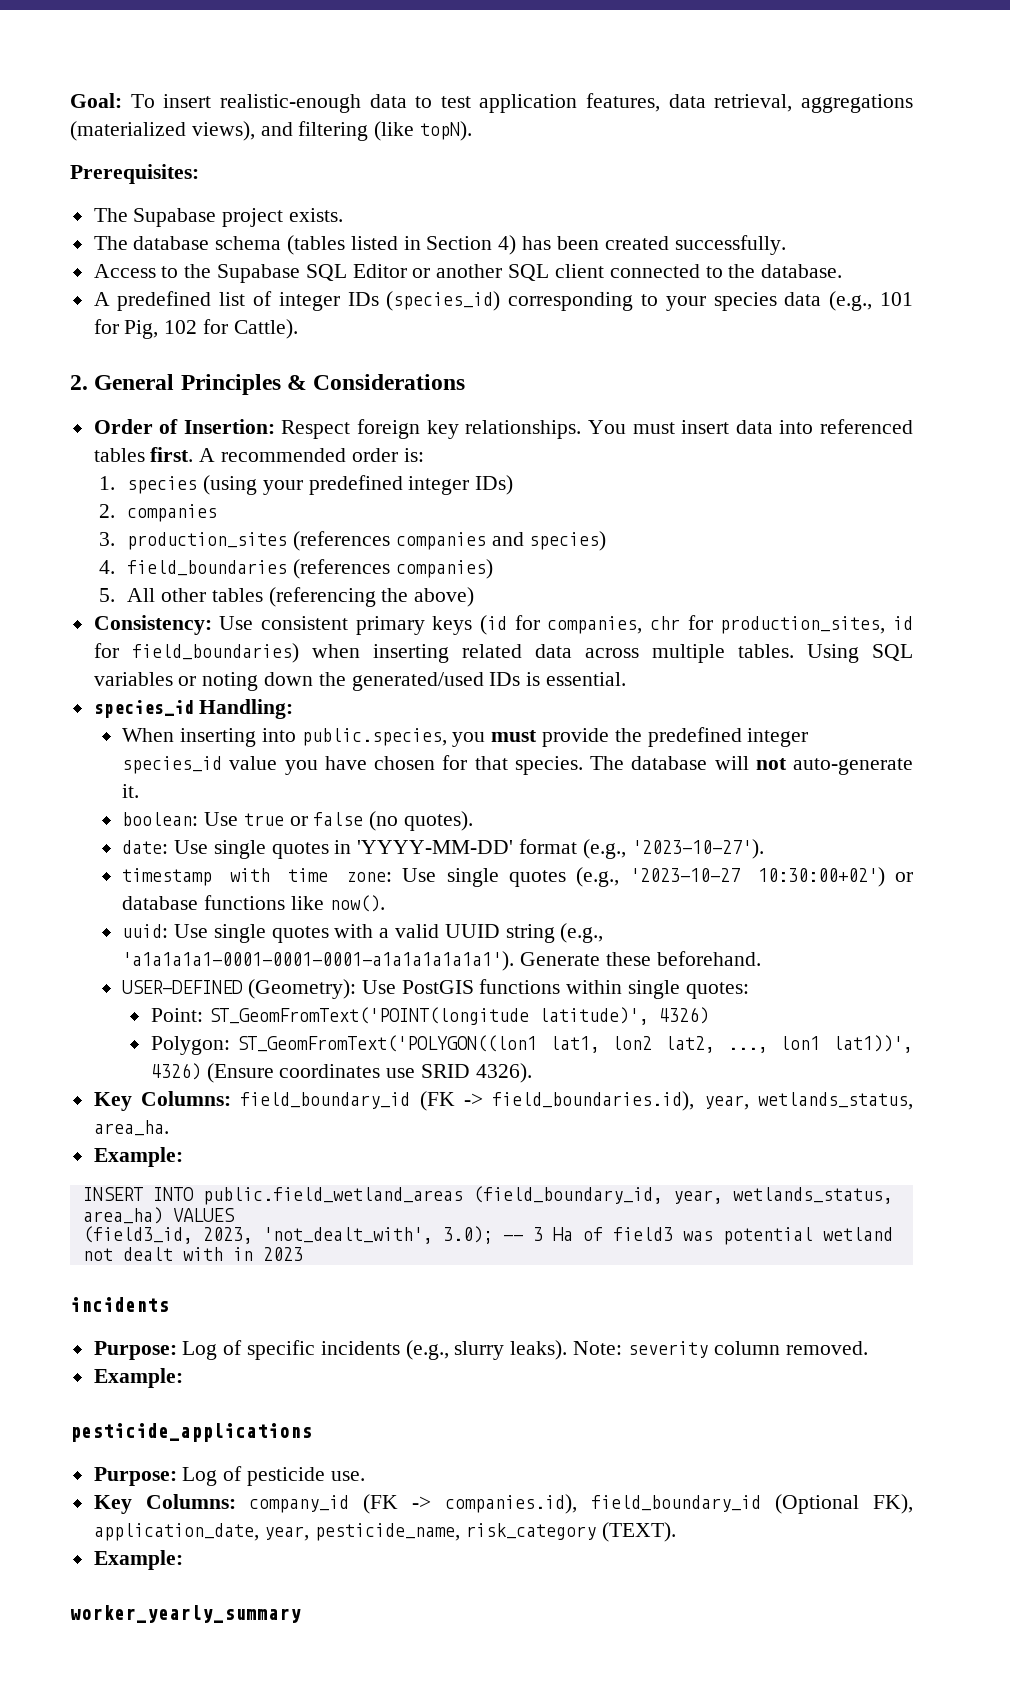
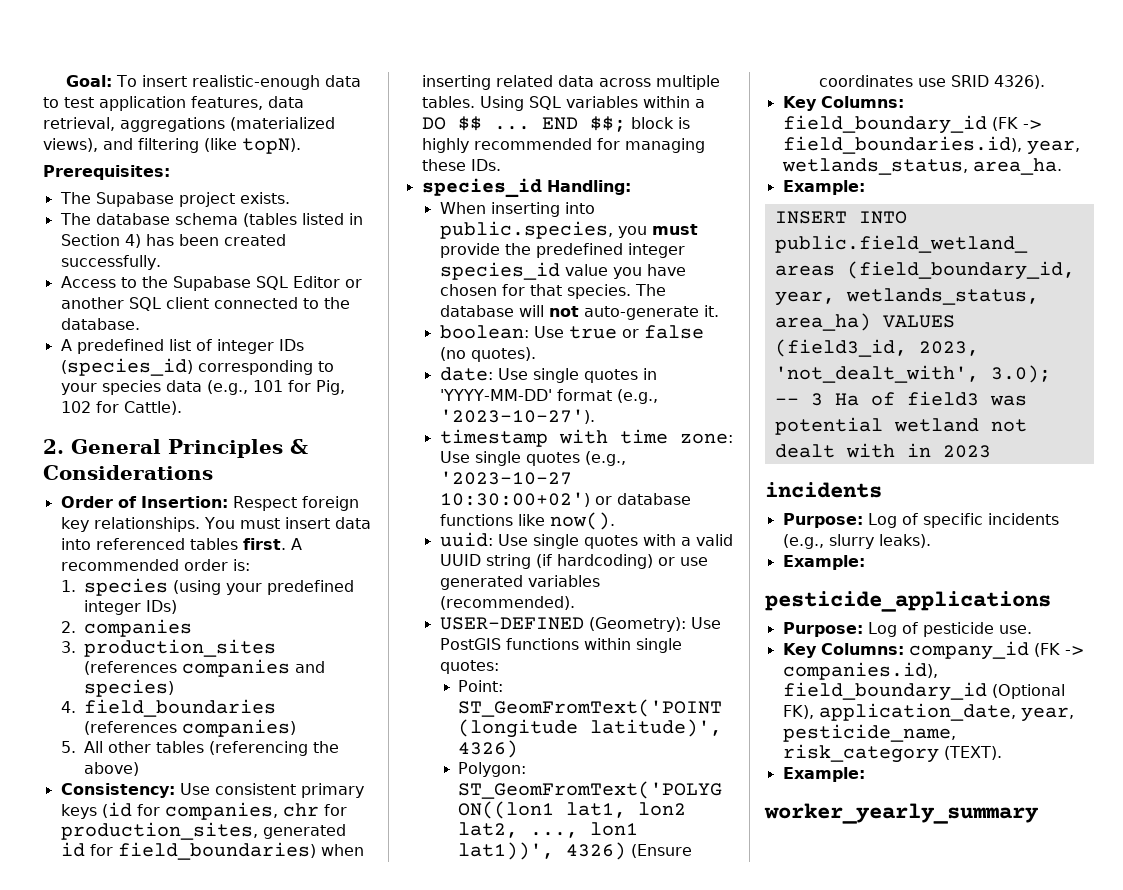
(886, 625) none -> [262,824,346,839] generated
[178,672,627,691] or noting down the generated/used IDs is essential. -> [642,96,705,108] [421,116,690,132] [421,138,705,153] [421,159,501,171] within a DO $$ ... END $$; block is highly recommended for managing these IDs.
[560,923,604,943] [122,951,761,971] (e.g., 'a1a1a1a1-0001-0001-0001-a1a1a1a1a1a1'). Generate these beforehand. -> [535,554,708,569] [439,575,600,590] [439,596,575,610] (if hardcoding) or use generated variables (recommended).
[573,1341,868,1358] Note: severity column removed. -> (931, 541) none

